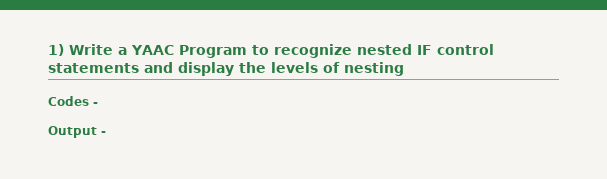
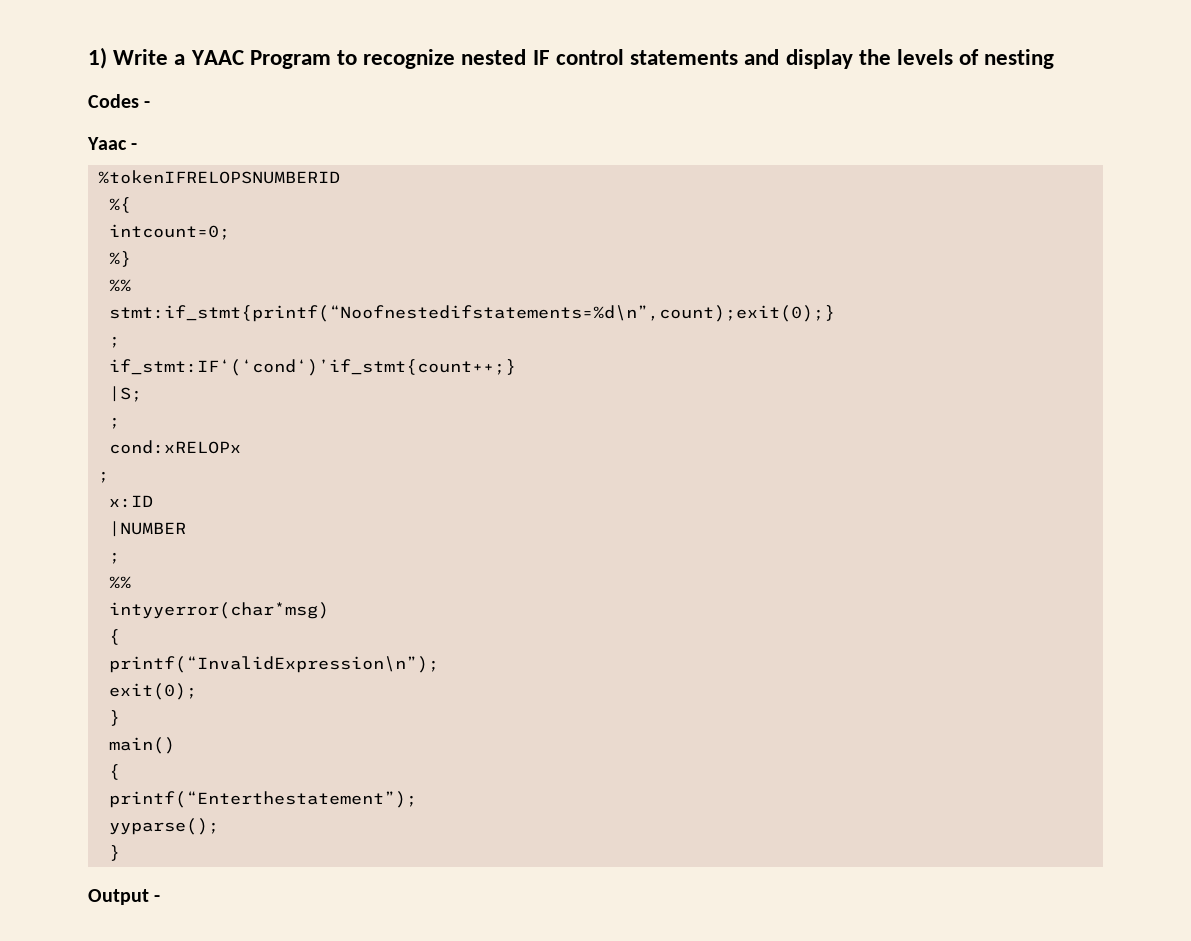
(98, 104) none -> [87,137,138,150] [98,170,341,184] [109,197,132,213] [109,224,231,240] [109,251,132,267] [109,279,132,292] [109,305,836,322] [109,336,121,348] [109,359,517,376] [109,386,143,402] [109,417,121,429] [109,440,242,454] [98,471,110,483] [109,495,154,508] [109,521,187,537] [109,552,121,564] [109,576,132,589] [109,602,330,619] [109,629,121,645] [109,656,440,673] [109,683,198,700] [109,710,121,726] [109,737,176,754] [109,764,121,780] [109,791,418,808] [109,818,220,835] [109,845,121,861] // Yaac - // %tokenIFRELOPSNUMBERID // %{ // intcount=0; // %} // %% // stmt:if_stmt{printf(“Noofnestedifstatements=%d\n”,count);exit(0);} // ; // if_stmt:IF‘(‘cond‘)’if_stmt{count++;} // |S; // ; // cond:xRELOPx // ; // x:ID // |NUMBER // ; // %% // intyyerror(char*msg) // { // printf(“InvalidExpression\n”); // exit(0); // } // main() // { // printf(“Enterthestatement”); // yyparse(); // }

